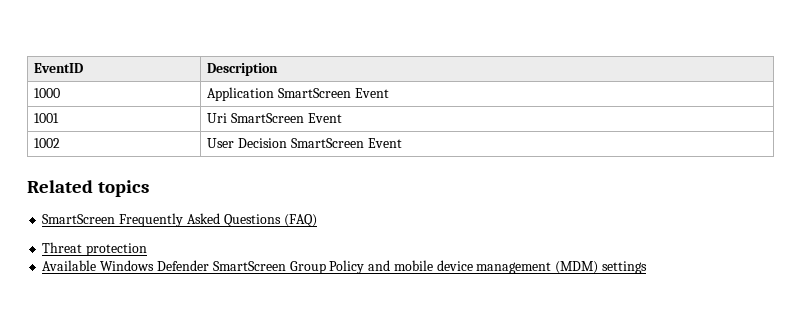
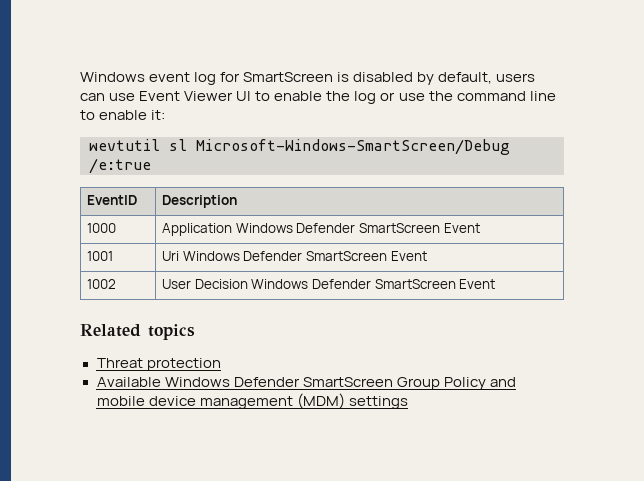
(34, 68) none -> [80,72,536,85] [80,91,556,104] [80,110,166,120] [89,139,510,155] [89,158,151,174] Windows event log for SmartScreen is disabled by default, users can use Event Viewer UI to enable the log or use the command line to enable it: // wevtutil sl Microsoft-Windows-SmartScreen/Debug /e:true //
(275, 94) none -> [235,223,356,233] Windows Defender
(228, 118) none -> [182,251,303,261] Windows Defender
(287, 143) none -> [251,279,371,289] Windows Defender
[42,213,317,227] // SmartScreen Frequently Asked Questions (FAQ) -> (195, 332) none

